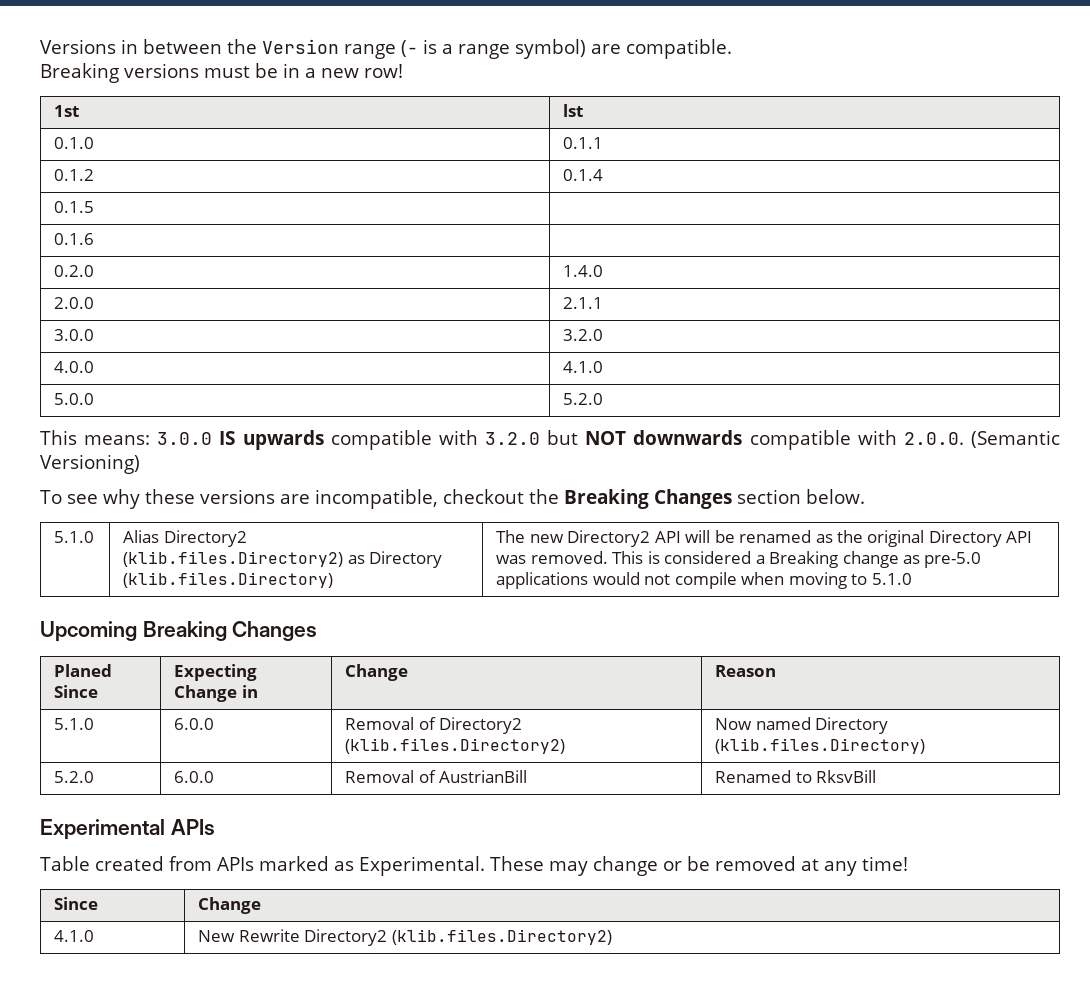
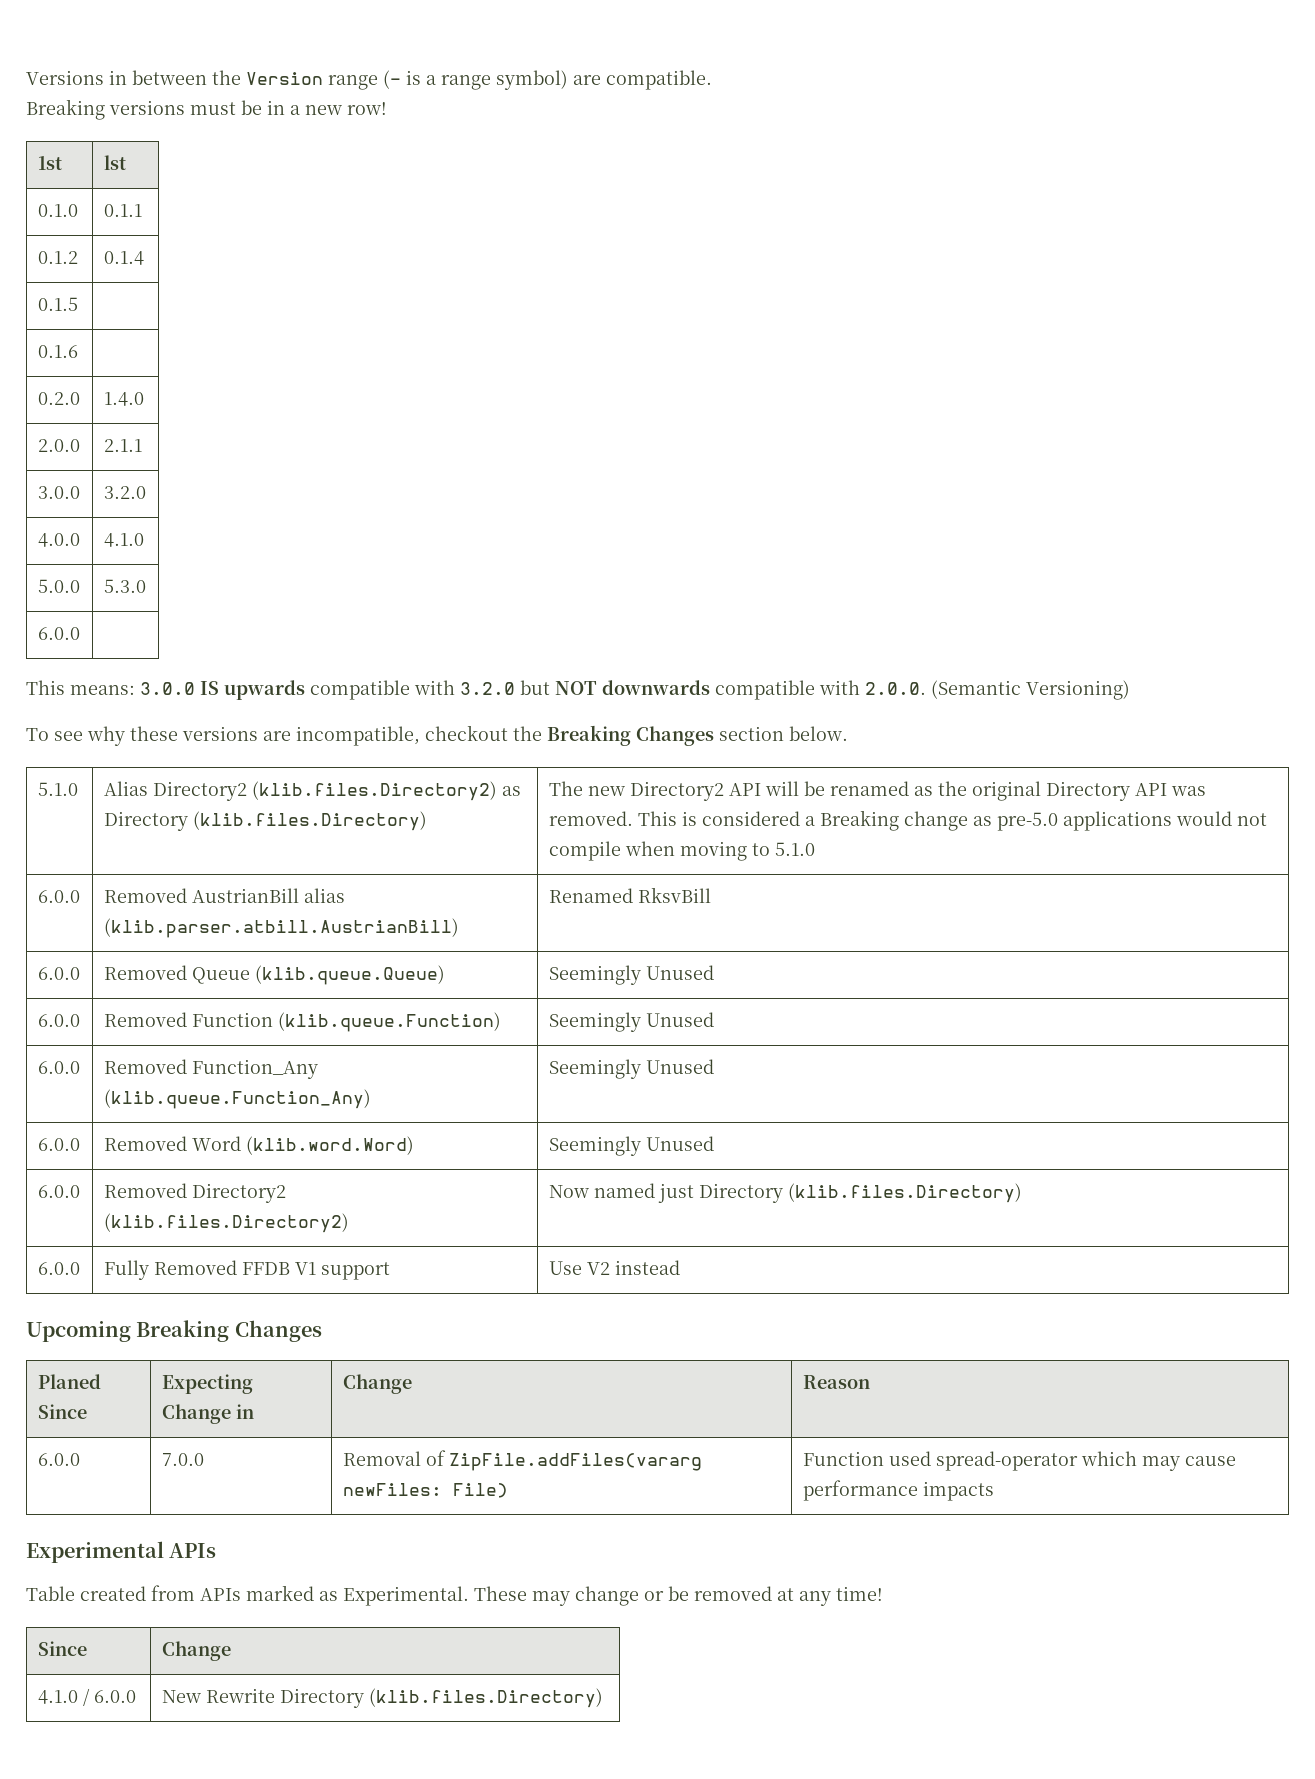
[563,393,604,405] 5.2.0 -> [103,579,146,593] [37,627,80,640] 5.3.0 // 6.0.0 |
(912, 579) none -> [37,890,80,903] [103,888,345,903] [103,918,459,938] [548,887,711,903] [37,967,80,980] [103,965,445,985] [548,965,714,985] [37,1014,80,1027] [103,1012,501,1032] [548,1012,714,1032] [37,1061,80,1074] [103,1059,318,1079] [103,1089,371,1109] [548,1059,714,1079] [37,1138,80,1151] [103,1136,414,1155] [548,1136,714,1156] [37,1185,80,1198] [103,1183,286,1203] [103,1213,349,1233] [548,1183,1022,1203] [37,1262,80,1275] [103,1260,390,1280] [548,1260,680,1275] // 6.0.0 | Removed AustrianBill alias (klib.parser.atbill.AustrianBill) | Renamed RksvBill // 6.0.0 | Removed Queue (klib.queue.Queue) | Seemingly Unused // 6.0.0 | Removed Function (klib.queue.Function) | Seemingly Unused // 6.0.0 | Removed Function_Any (klib.queue.Function_Any) | Seemingly Unused // 6.0.0 | Removed Word (klib.word.Word) | Seemingly Unused // 6.0.0 | Removed Directory2 (klib.files.Directory2) | Now named just Directory (klib.files.Directory) // 6.0.0 | Fully Removed FFDB V1 support | Use V2 instead
[54,718,95,730] [174,718,215,730] [345,717,523,734] [345,738,566,754] [715,717,889,734] [715,738,926,754] [54,771,95,783] [174,771,215,783] [345,770,528,783] [715,770,877,783] 5.1.0 | 6.0.0 | Removal of Directory2 (klib.files.Directory2) | Now named Directory (klib.files.Directory) // 5.2.0 | 6.0.0 | Removal of AustrianBill | Renamed to RksvBill -> [37,1453,80,1466] [161,1453,204,1466] [342,1450,702,1471] [342,1483,508,1498] [802,1451,1236,1471] [802,1480,994,1501] 6.0.0 | 7.0.0 | Removal of ZipFile.addFiles(vararg newFiles: File) | Function used spread-operator which may cause performance impacts
(95, 936) none -> [82,1688,136,1706] / 6.0.0
[304,929,612,946] Directory2 (klib.files.Directory2) -> [279,1688,603,1708] Directory (klib.files.Directory)

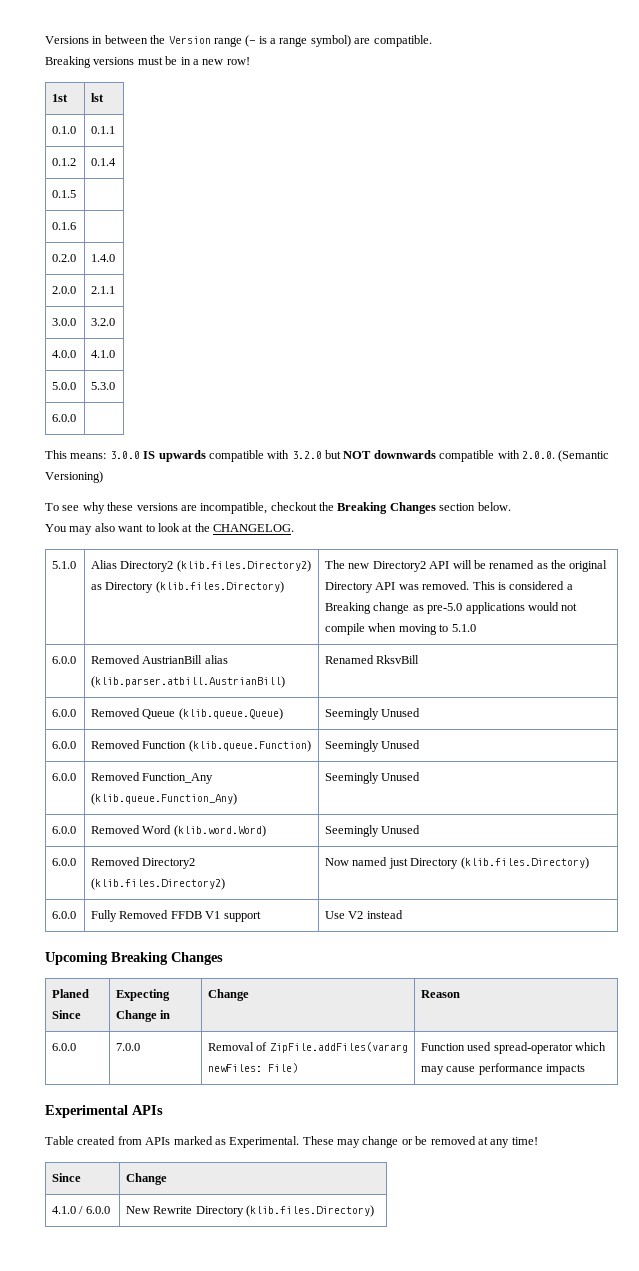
(848, 733) none -> [45,523,294,535] // You may also want to look at the CHANGELOG.

